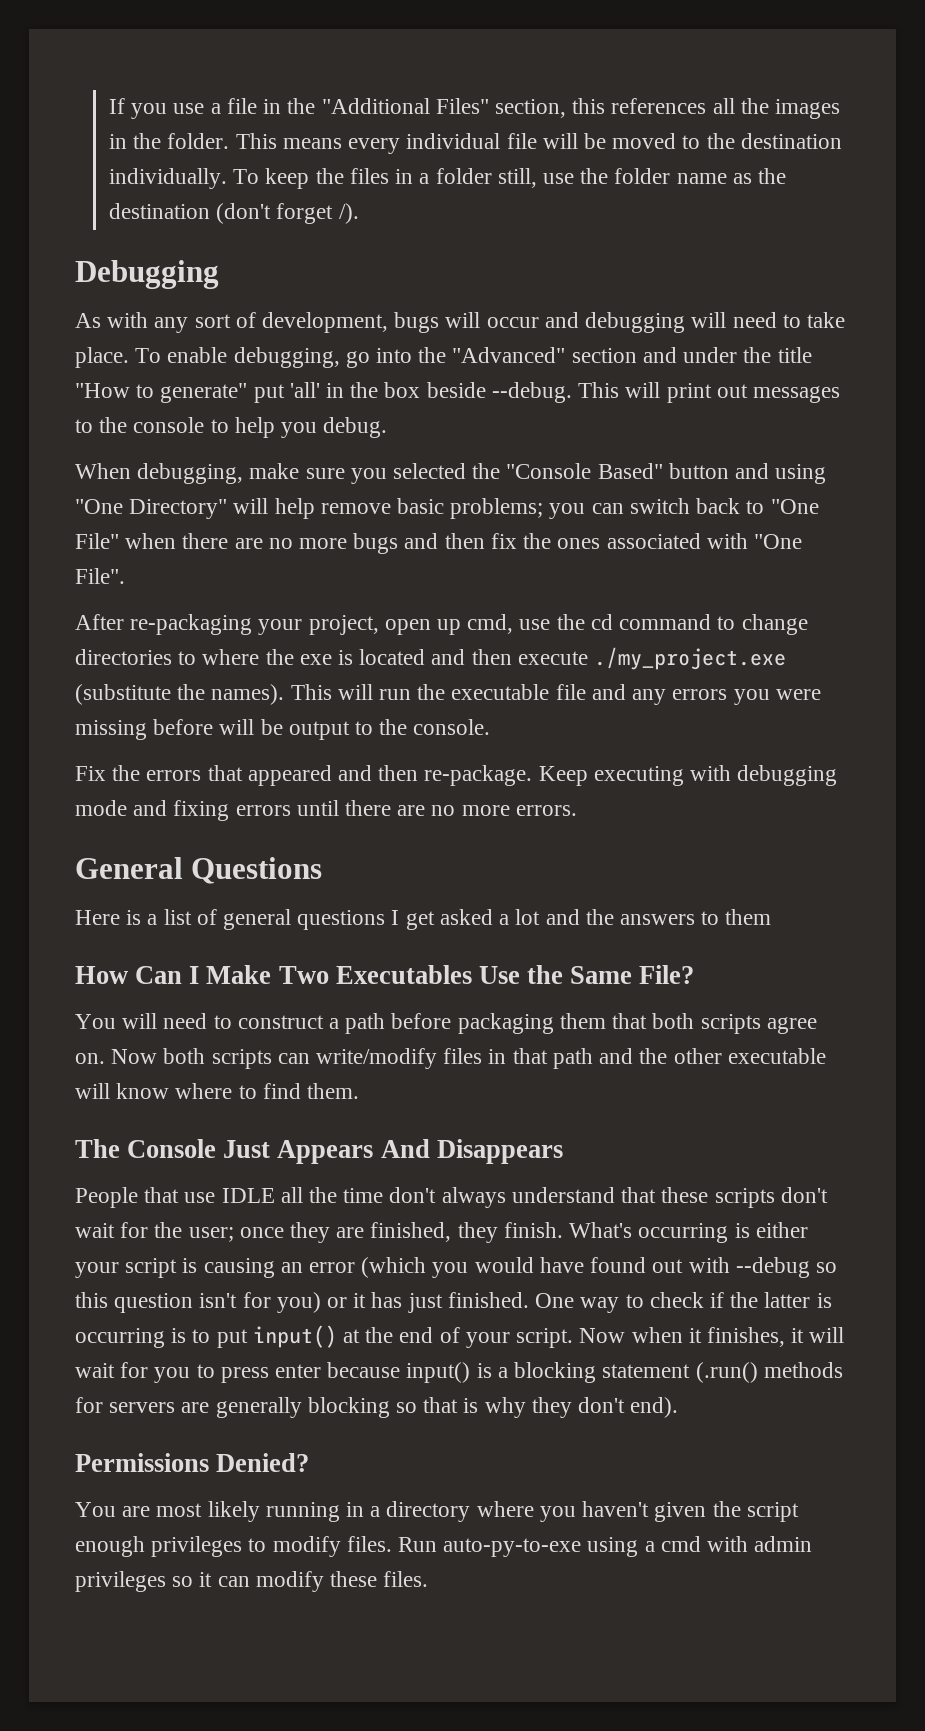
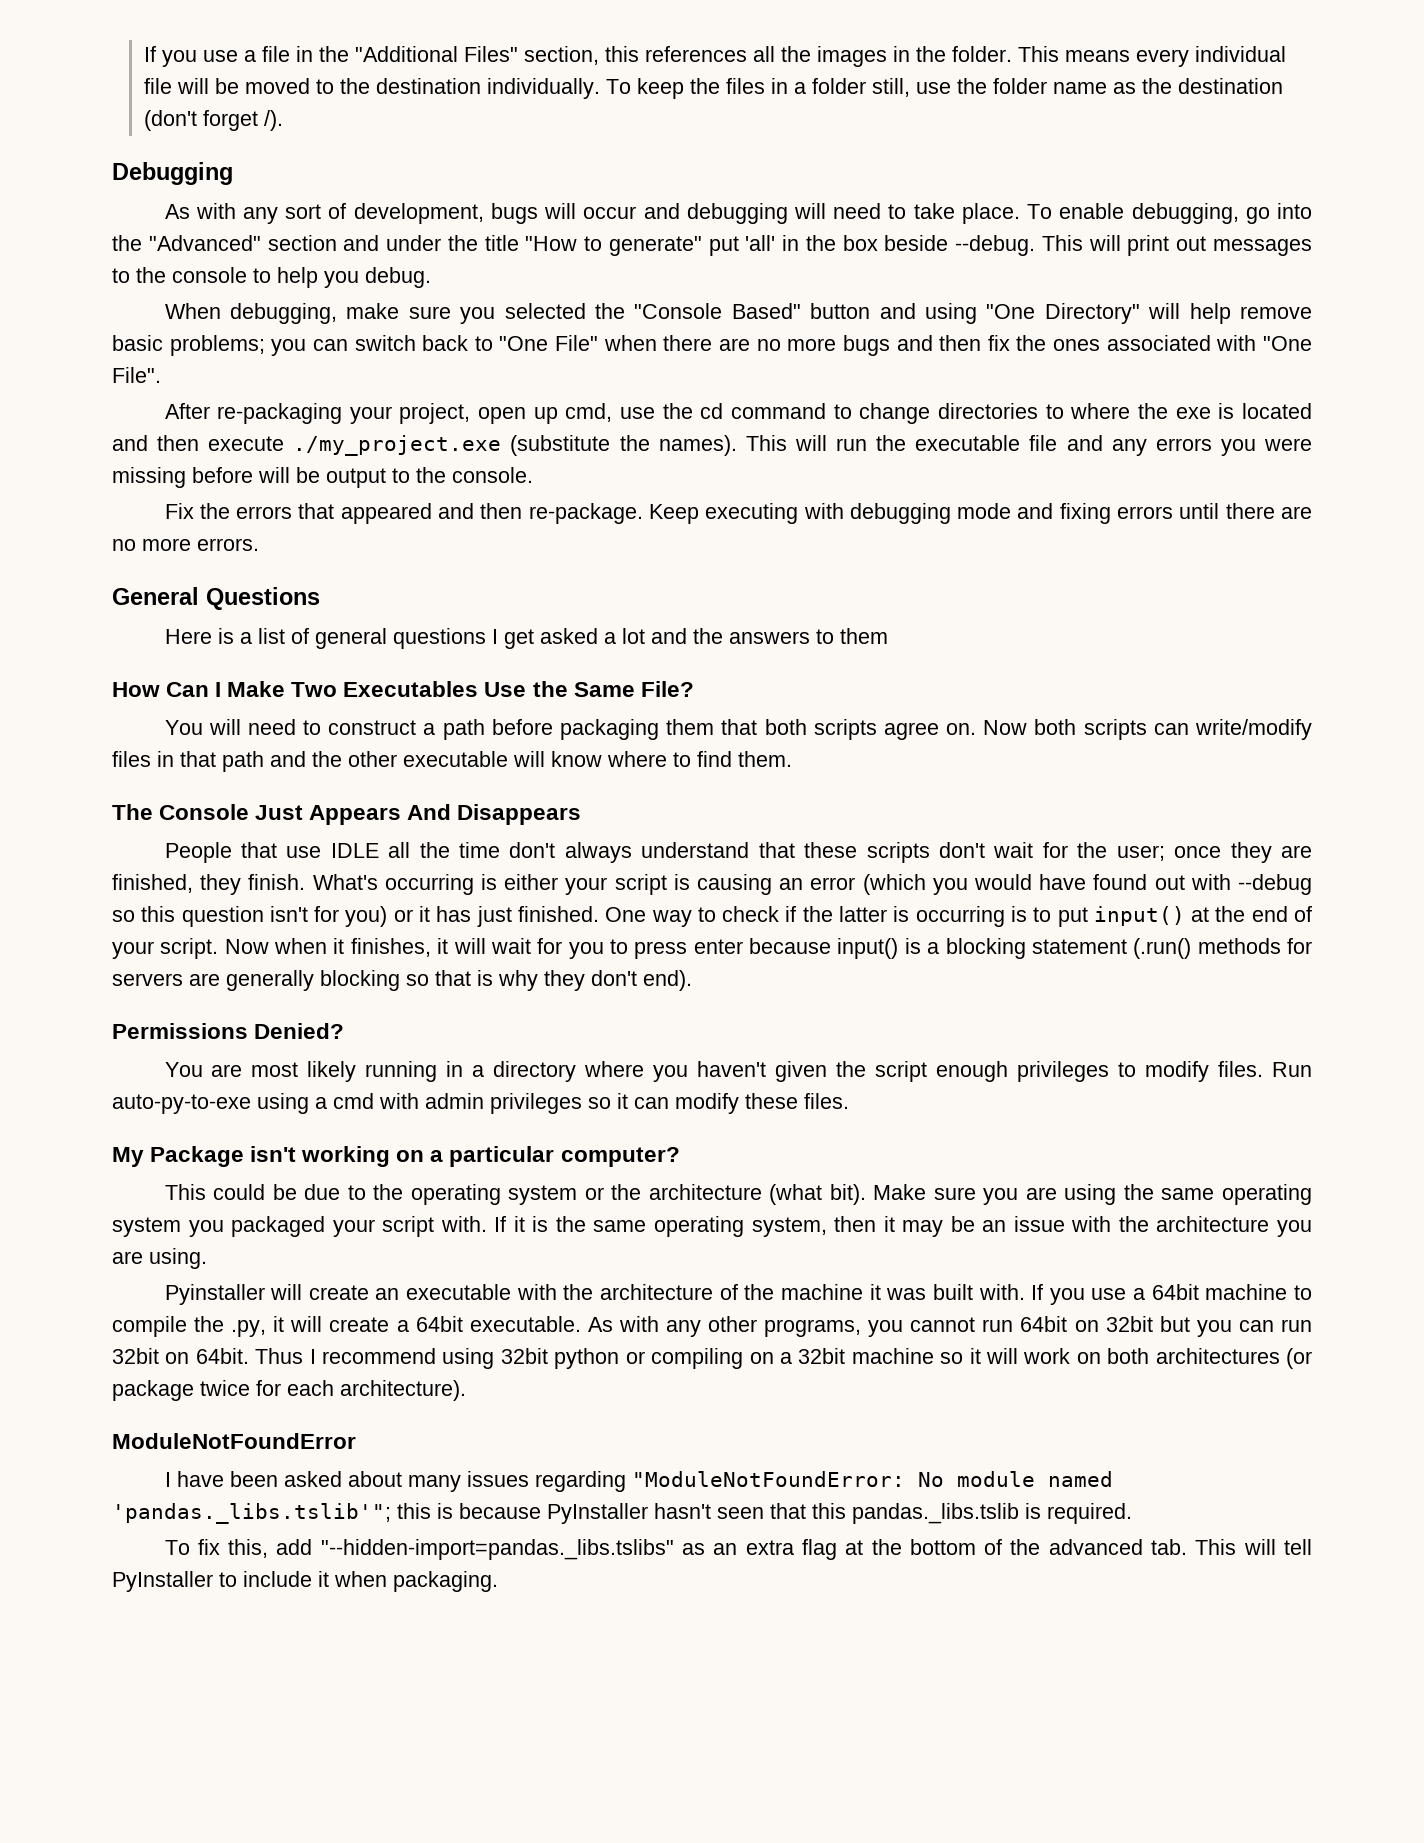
(429, 1579) none -> [112,1146,680,1167] [164,1184,1313,1205] [112,1216,1312,1237] [112,1248,207,1269] [164,1284,1312,1305] [112,1316,1313,1337] [112,1348,1312,1369] [112,1380,466,1401] [112,1433,356,1449] [164,1471,1113,1492] [112,1503,1132,1524] [164,1539,1312,1560] [112,1571,498,1592] // My Package isn't working on a particular computer? // This could be due to the operating system or the architecture (what bit). Make sure you are using the same operating system you packaged your script with. If it is the same operating system, then it may be an issue with the architecture you are using. // Pyinstaller will create an executable with the architecture of the machine it was built with. If you use a 64bit machine to compile the .py, it will create a 64bit executable. As with any other programs, you cannot run 64bit on 32bit but you can run 32bit on 64bit. Thus I recommend using 32bit python or compiling on a 32bit machine so it will work on both architectures (or package twice for each architecture). // ModuleNotFoundError // I have been asked about many issues regarding "ModuleNotFoundError: No module named 'pandas._libs.tslib'"; this is because PyInstaller hasn't seen that this pandas._libs.tslib is required. // To fix this, add "--hidden-import=pandas._libs.tslibs" as an extra flag at the bottom of the advanced tab. This will tell PyInstaller to include it when packaging.

